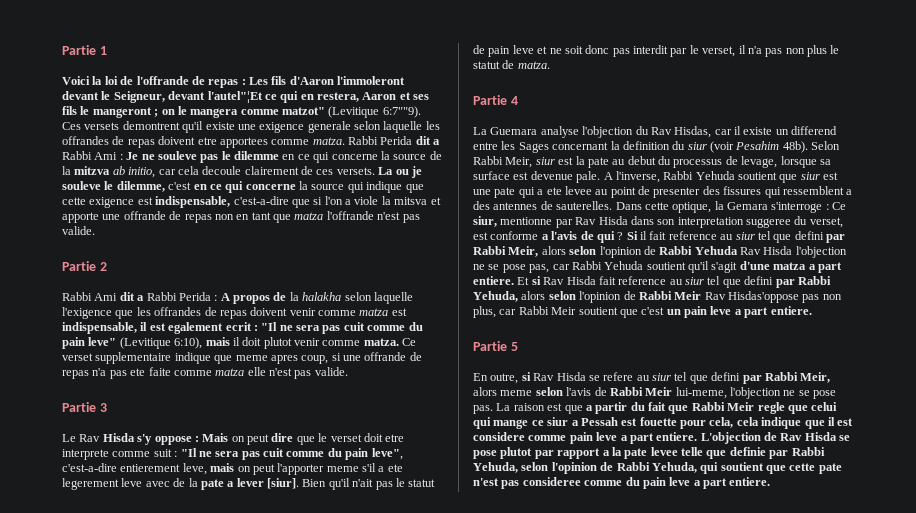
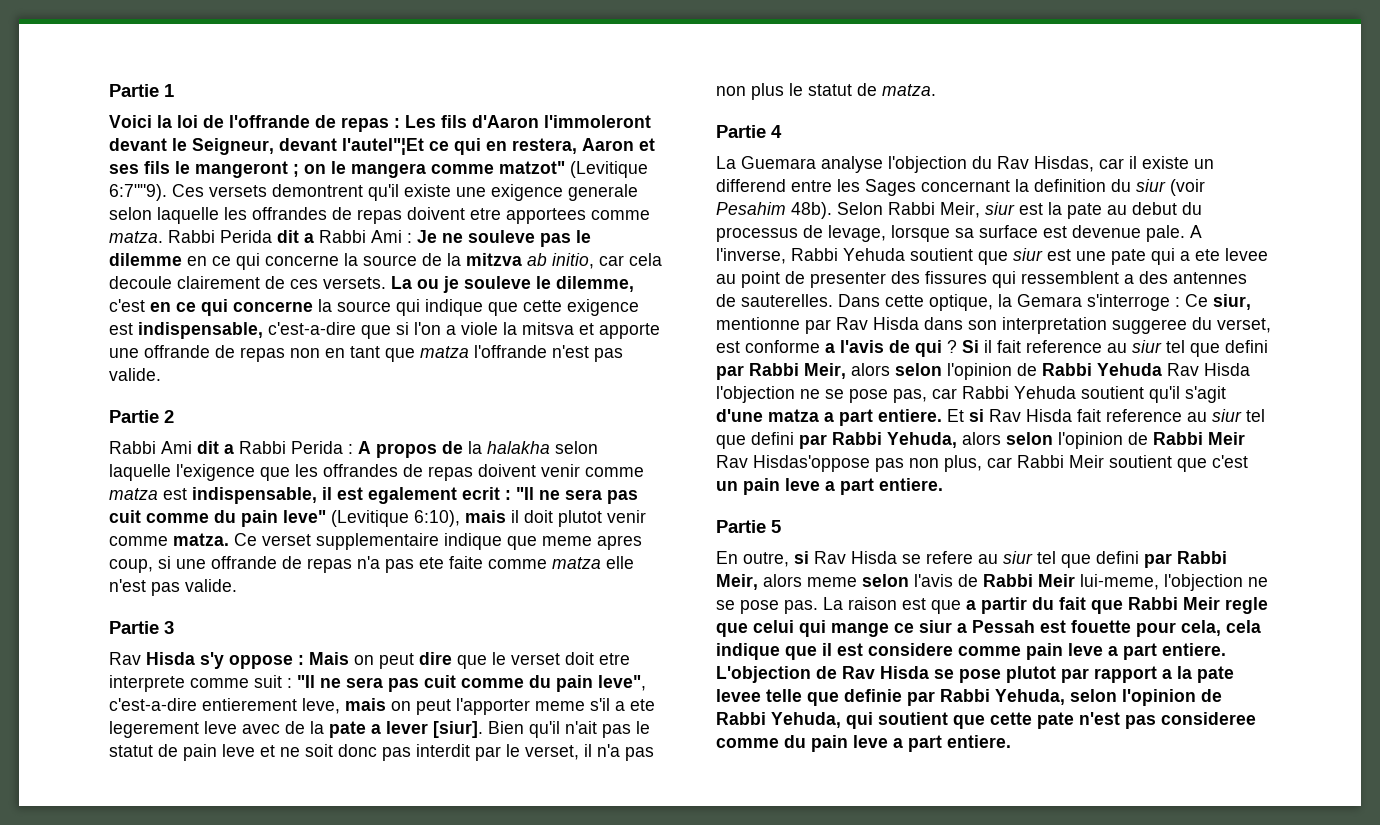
[62,434,76,442] Le -> (174, 627) none

